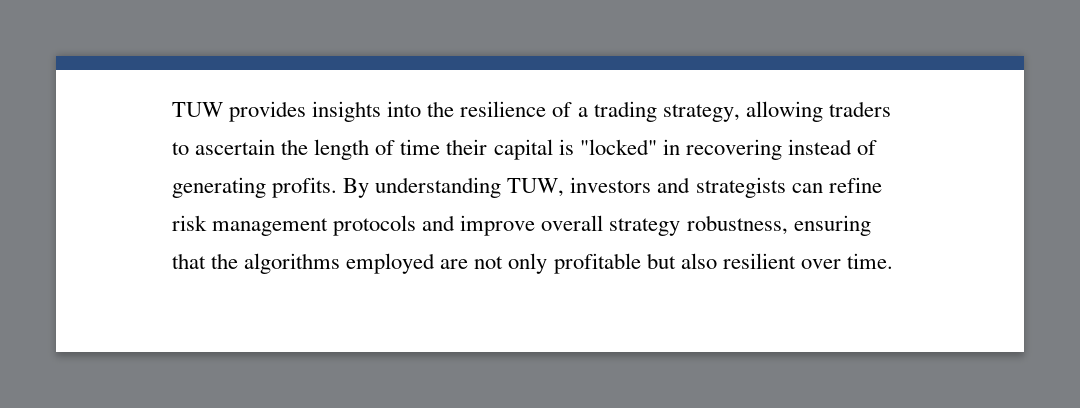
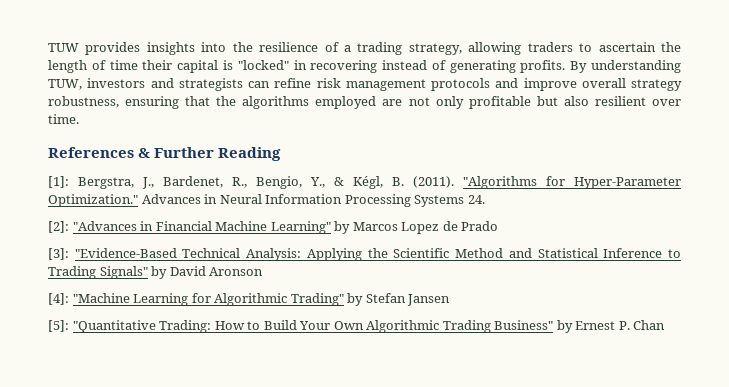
(893, 261) none -> [48,147,282,161] [48,176,681,189] [48,194,485,207] [48,221,499,234] [48,248,682,261] [48,266,264,279] [48,293,451,306] [48,320,666,333] // References & Further Reading // [1]: Bergstra, J., Bardenet, R., Bengio, Y., & Kégl, B. (2011). "Algorithms for Hyper-Parameter Optimization." Advances in Neural Information Processing Systems 24. // [2]: "Advances in Financial Machine Learning" by Marcos Lopez de Prado // [3]: "Evidence-Based Technical Analysis: Applying the Scientific Method and Statistical Inference to Trading Signals" by David Aronson // [4]: "Machine Learning for Algorithmic Trading" by Stefan Jansen // [5]: "Quantitative Trading: How to Build Your Own Algorithmic Trading Business" by Ernest P. Chan

